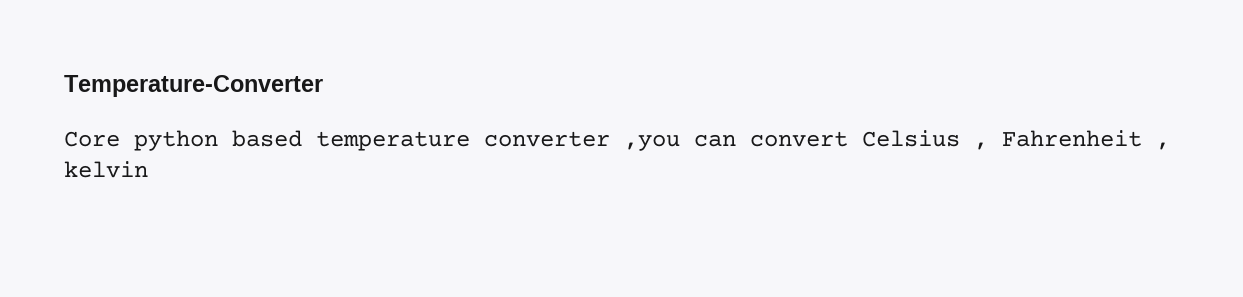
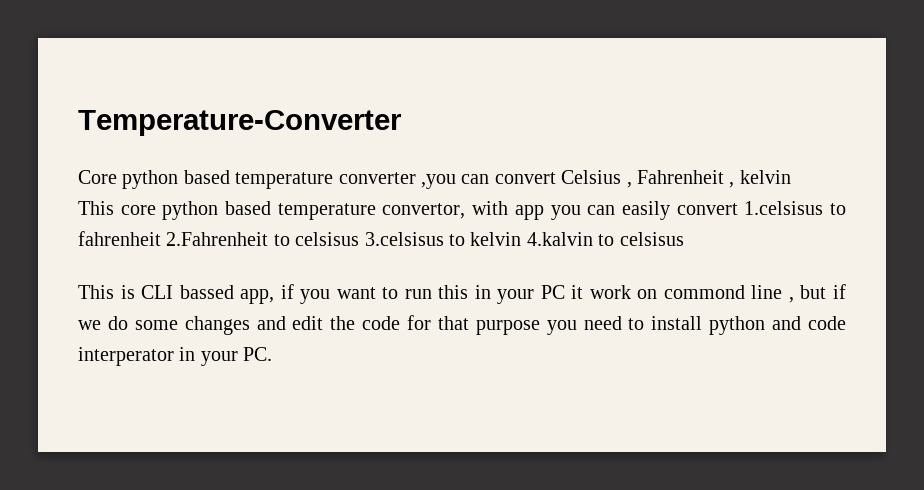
(148, 169) none -> [78,201,846,220] [78,231,684,246] [78,284,846,304] [78,315,846,335] [78,347,273,366] // This core python based temperature convertor, with app you can easily convert 1.celsisus to fahrenheit 2.Fahrenheit to celsisus 3.celsisus to kelvin 4.kalvin to celsisus // This is CLI bassed app, if you want to run this in your PC it work on commond line , but if we do some changes and edit the code for that purpose you need to install python and code interperator in your PC.

